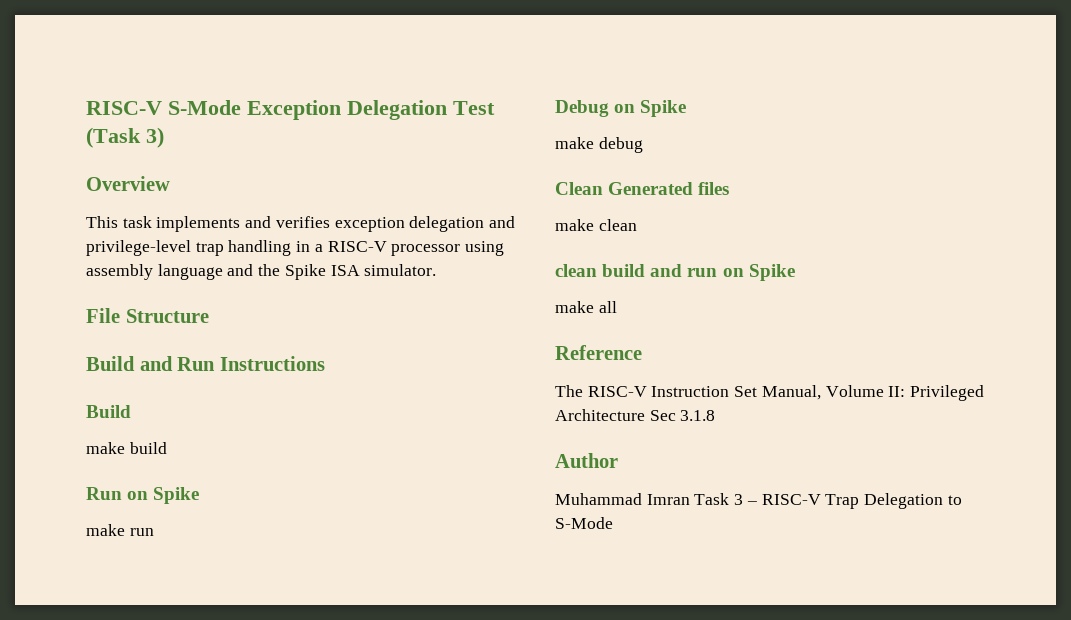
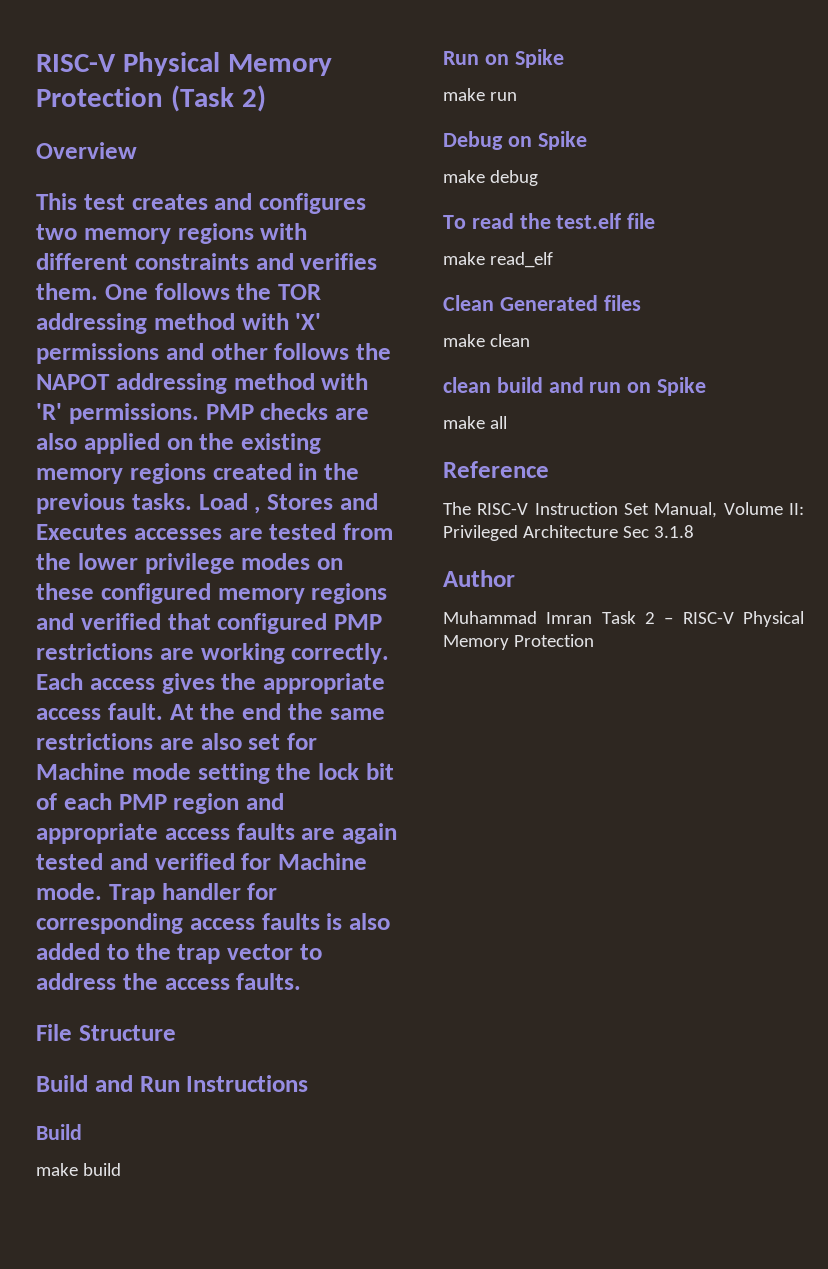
[86,100,495,120] [86,127,164,148] [86,176,170,191] [86,216,516,232] [86,240,505,256] [86,264,437,280] RISC-V S-Mode Exception Delegation Test (Task 3) // Overview // This task implements and verifies exception delegation and privilege-level trap handling in a RISC-V processor using assembly language and the Spike ISA simulator. -> [36,52,332,76] [36,85,266,112] [36,142,137,159] [36,193,366,214] [36,223,308,244] [36,253,378,270] [36,283,321,300] [36,313,322,334] [36,343,391,364] [36,373,369,394] [36,403,369,424] [36,433,321,454] [36,463,359,484] [36,493,378,514] [36,523,393,540] [36,553,343,574] [36,583,388,604] [36,613,382,634] [36,643,390,664] [36,673,385,694] [36,703,385,720] [36,733,317,750] [36,763,394,784] [36,793,284,814] [36,823,397,844] [36,853,367,870] [36,883,278,904] [36,913,390,934] [36,943,322,964] [36,973,302,990] RISC-V Physical Memory Protection (Task 2) // Overview // This test creates and configures two memory regions with different constraints and verifies them. One follows the TOR addressing method with 'X' permissions and other follows the NAPOT addressing method with 'R' permissions. PMP checks are also applied on the existing memory regions created in the previous tasks. Load , Stores and Executes accesses are tested from the lower privilege modes on these configured memory regions and verified that configured PMP restrictions are working correctly. Each access gives the appropriate access fault. At the end the same restrictions are also set for Machine mode setting the lock bit of each PMP region and appropriate access faults are again tested and verified for Machine mode. Trap handler for corresponding access faults is also added to the trap vector to address the access faults.
(643, 145) none -> [443,213,656,229] [443,252,553,268] // To read the test.elf file // make read_elf
[734,494,744,505] 3 -> [645,612,655,624] 2
[825,493,962,509] [555,517,613,529] Trap Delegation to S-Mode -> [742,611,804,627] [443,634,594,650] Physical Memory Protection

